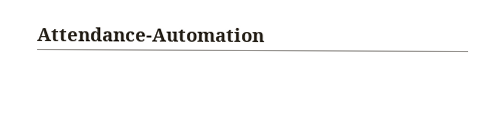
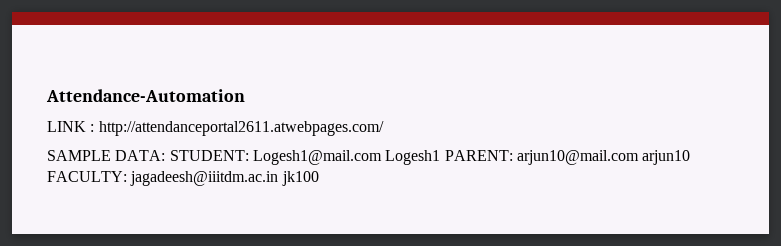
(265, 35) none -> [47,121,384,136] [47,150,691,165] [47,171,319,186] // LINK : http://attendanceportal2611.atwebpages.com/ // SAMPLE DATA: STUDENT: Logesh1@mail.com Logesh1 PARENT: arjun10@mail.com arjun10 FACULTY: jagadeesh@iiitdm.ac.in jk100

